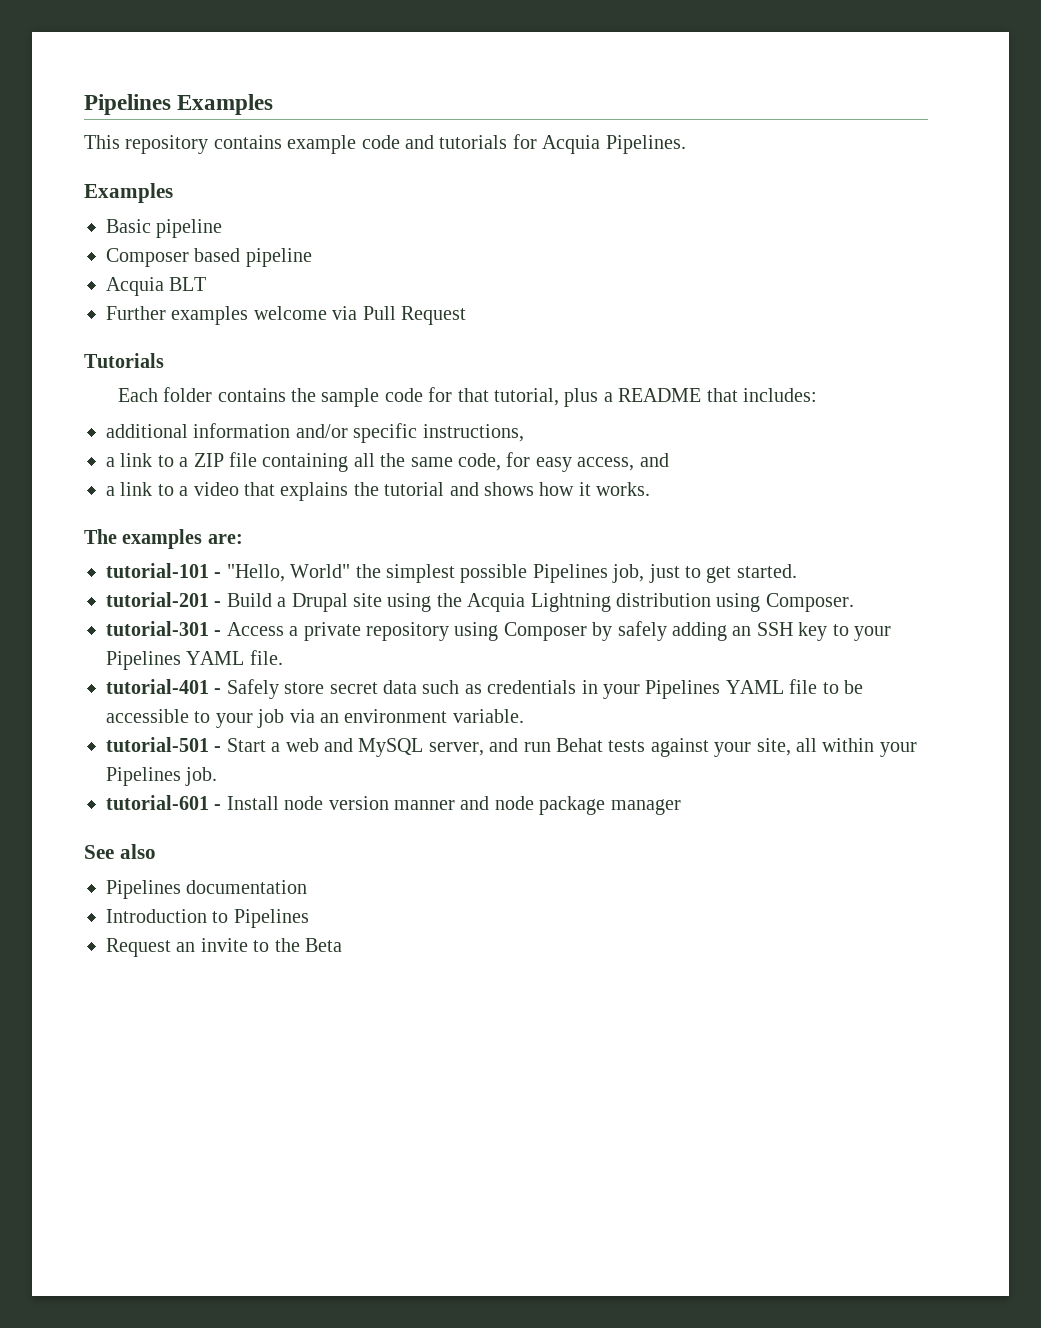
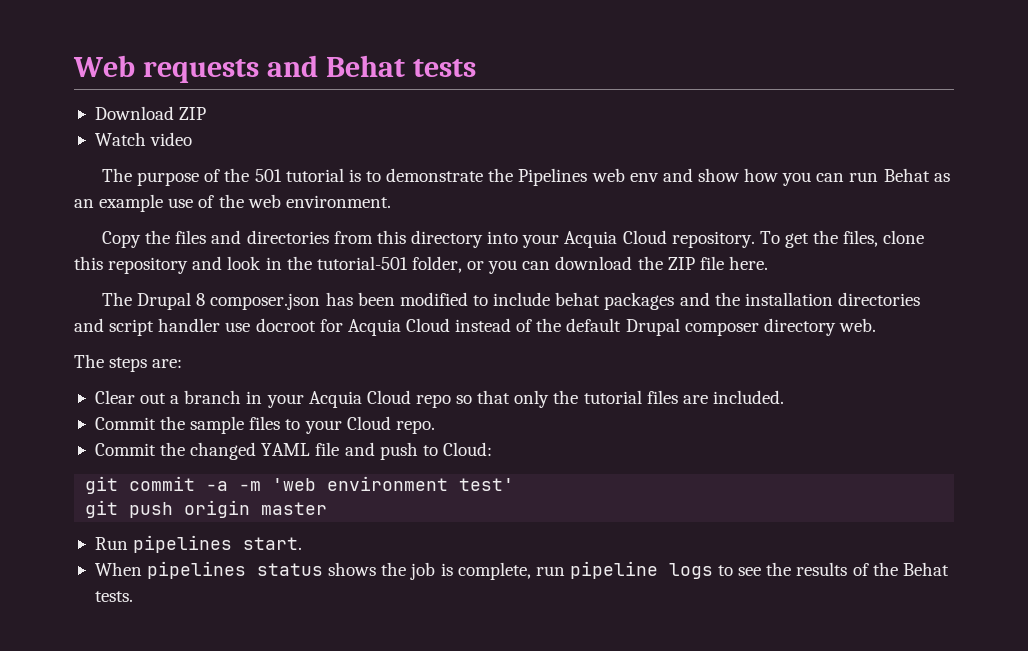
[84,94,274,115] [84,134,686,154] [84,183,173,203] [106,219,223,238] [106,248,312,267] [106,277,207,296] [106,306,466,325] [84,353,164,368] [117,387,817,407] [106,423,524,443] [106,452,669,472] [106,482,651,501] [84,529,243,549] [106,563,797,583] [106,592,854,612] [106,621,891,641] [106,650,283,670] [106,679,863,699] [106,709,524,728] [106,737,917,757] [106,767,218,786] [106,795,681,815] [84,844,156,859] [106,880,308,899] [106,909,309,928] [106,938,342,957] Pipelines Examples // This repository contains example code and tutorials for Acquia Pipelines. // Examples // Basic pipeline // Composer based pipeline // Acquia BLT // Further examples welcome via Pull Request // Tutorials // Each folder contains the sample code for that tutorial, plus a README that includes: // additional information and/or specific instructions, // a link to a ZIP file containing all the same code, for easy access, and // a link to a video that explains the tutorial and shows how it works. // The examples are: // tutorial-101 - "Hello, World" the simplest possible Pipelines job, just to get started. // tutorial-201 - Build a Drupal site using the Acquia Lightning distribution using Composer. // tutorial-301 - Access a private repository using Composer by safely adding an SSH key to your Pipelines YAML file. // tutorial-401 - Safely store secret data such as credentials in your Pipelines YAML file to be accessible to your job via an environment variable. // tutorial-501 - Start a web and MySQL server, and run Behat tests against your site, all within your Pipelines job. // tutorial-601 - Install node version manner and node package manager // See also // Pipelines documentation // Introduction to Pipelines // Request an invite to the Beta -> [73,55,476,83] [94,106,207,120] [94,132,193,146] [102,168,950,186] [74,194,391,212] [102,230,925,248] [74,256,768,274] [102,292,920,310] [74,318,876,336] [74,354,183,372] [94,390,784,408] [94,416,435,434] [94,442,492,460] [85,476,515,494] [85,500,328,518] [94,535,303,553] [94,561,949,580] [94,591,133,602] Web requests and Behat tests // Download ZIP // Watch video // The purpose of the 501 tutorial is to demonstrate the Pipelines web env and show how you can run Behat as an example use of the web environment. // Copy the files and directories from this directory into your Acquia Cloud repository. To get the files, clone this repository and look in the tutorial-501 folder, or you can download the ZIP file here. // The Drupal 8 composer.json has been modified to include behat packages and the installation directories and script handler use docroot for Acquia Cloud instead of the default Drupal composer directory web. // The steps are: // Clear out a branch in your Acquia Cloud repo so that only the tutorial files are included. // Commit the sample files to your Cloud repo. // Commit the changed YAML file and push to Cloud: // git commit -a -m 'web environment test' // git push origin master // Run pipelines start. // When pipelines status shows the job is complete, run pipeline logs to see the results of the Behat tests.

